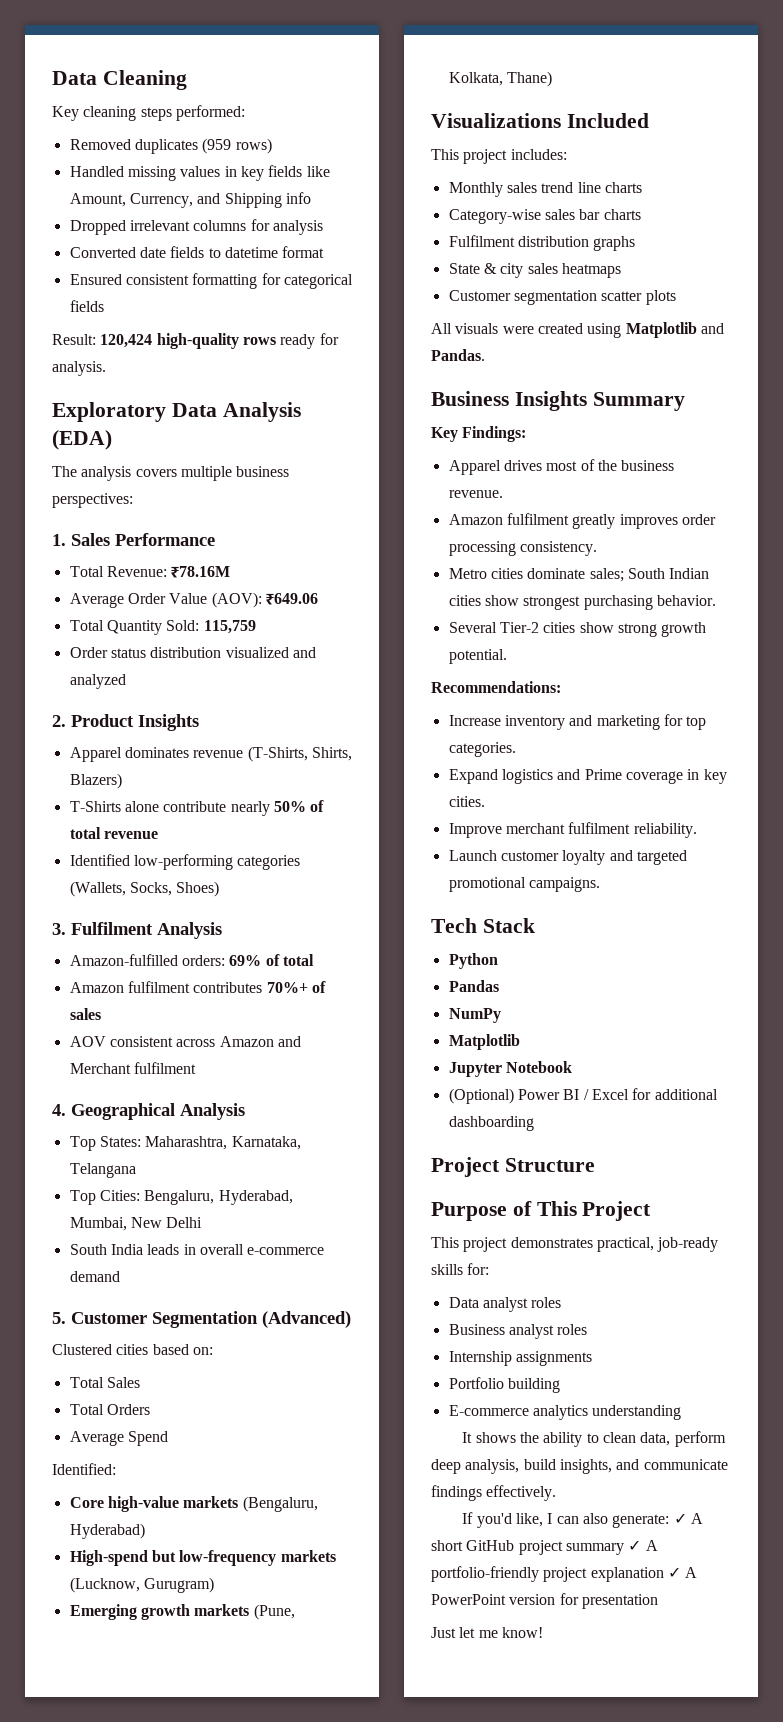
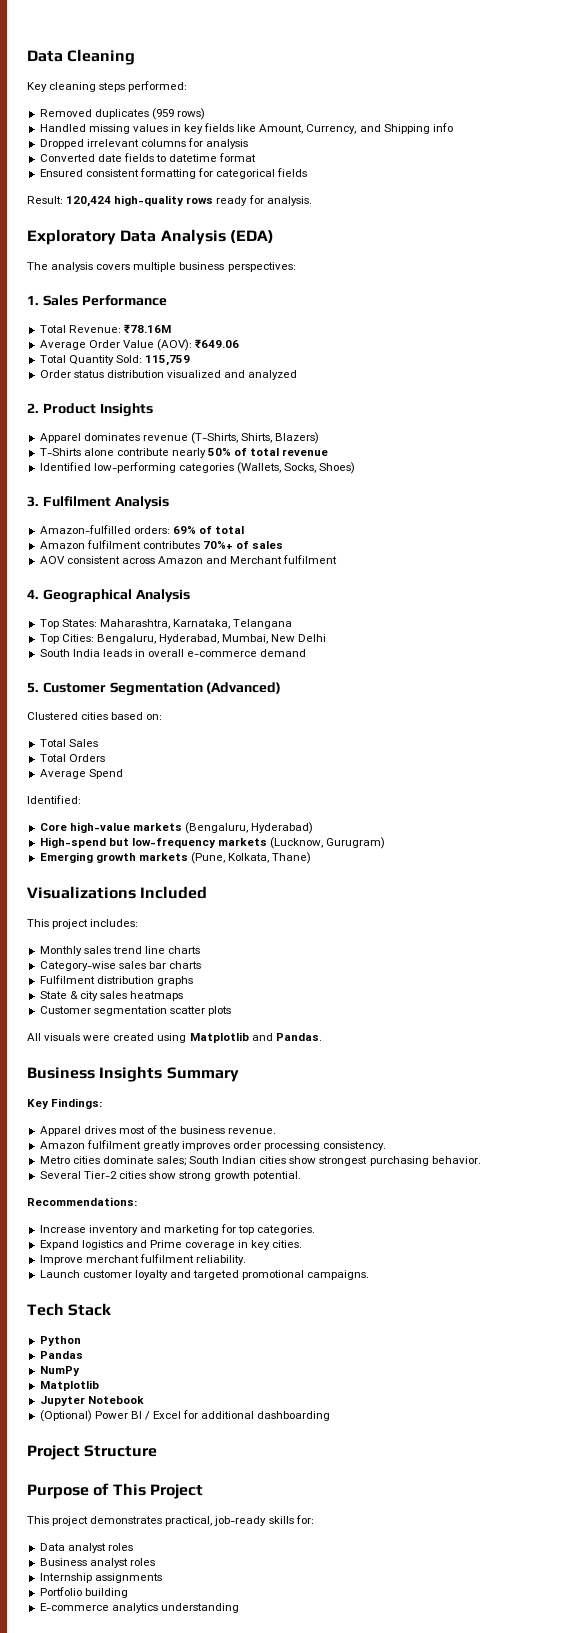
[462,1431,726,1447] [431,1459,728,1474] [431,1485,557,1501] [462,1512,704,1528] [431,1540,658,1555] [431,1566,698,1582] [431,1593,658,1609] [431,1627,543,1638] // It shows the ability to clean data, perform deep analysis, build insights, and communicate findings effectively. // If you'd like, I can also generate: ✓ A short GitHub project summary ✓ A portfolio-friendly project explanation ✓ A PowerPoint version for presentation // Just let me know! -> (239, 1608) none

